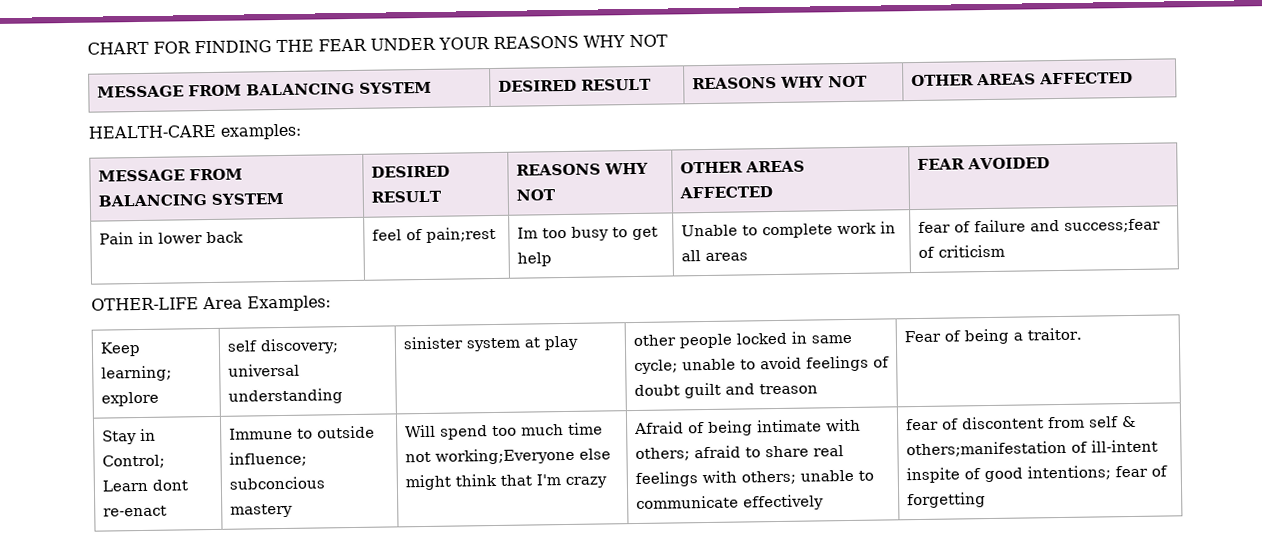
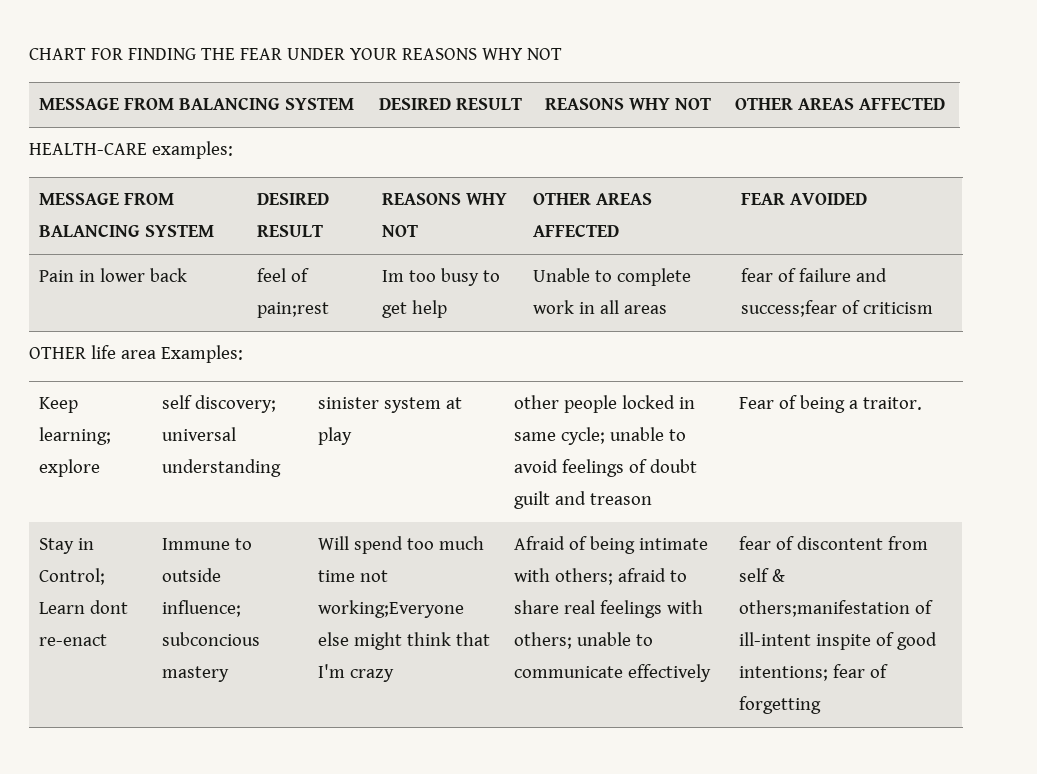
[91,296,243,311] OTHER-LIFE Area -> [29,345,156,359] OTHER life area

